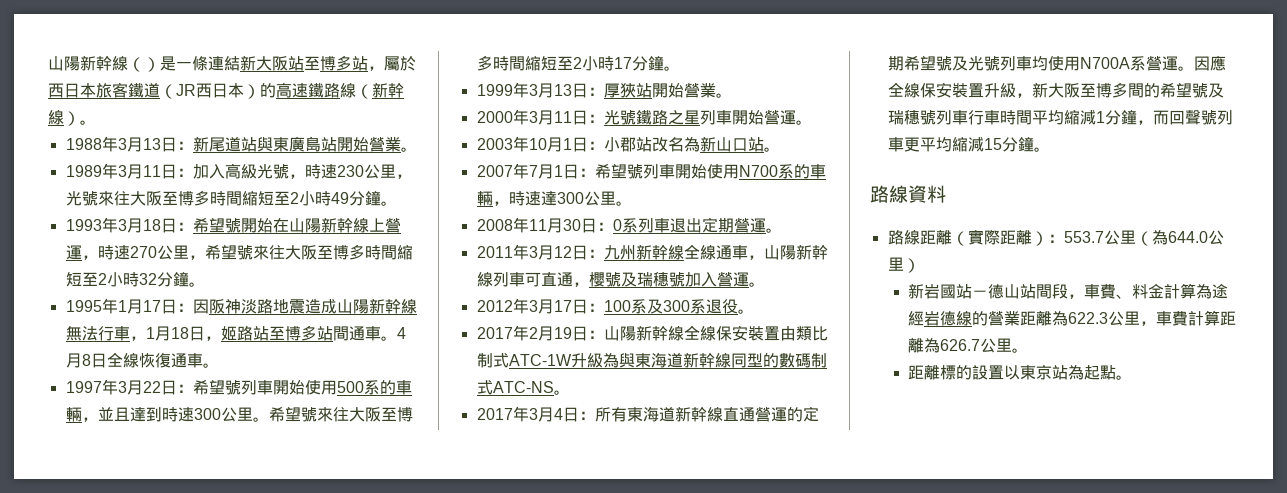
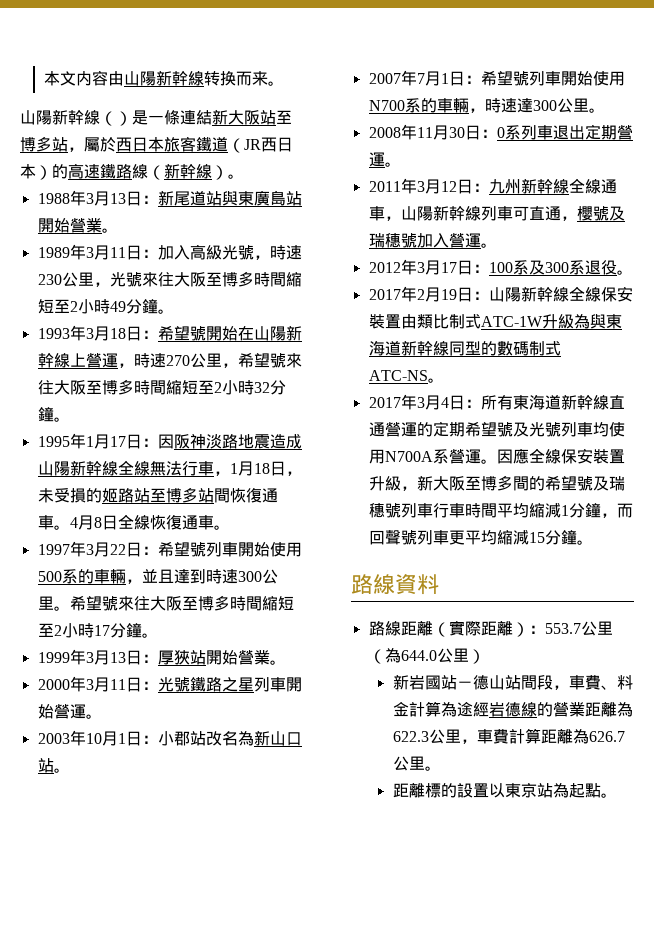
(48, 63) none -> [44,70,285,86] 本文内容由山陽新幹線转换而来。 //
(417, 306) none -> [117,460,150,476] 全線
(221, 338) none -> [37,488,102,503] 未受損的
(349, 333) none -> [229,488,262,503] 恢復

